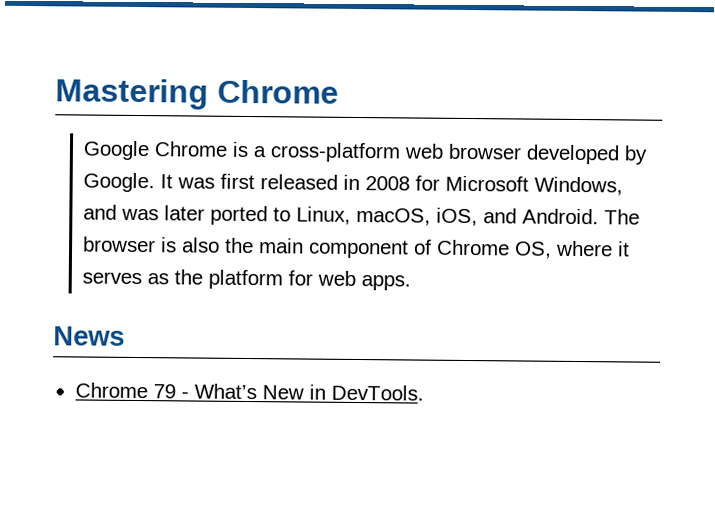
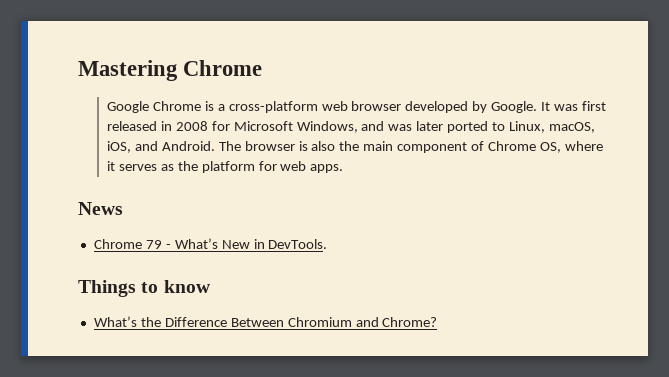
(424, 392) none -> [78,280,210,297] [93,316,438,327] // Things to know // What’s the Difference Between Chromium and Chrome?

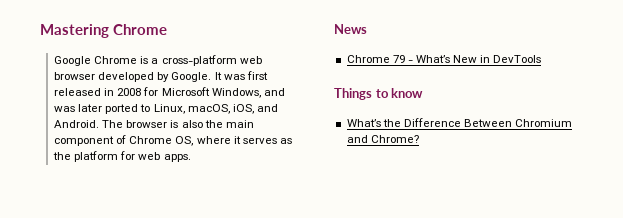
[268,239,328,249] DevTools. -> [493,55,542,63] DevTools

